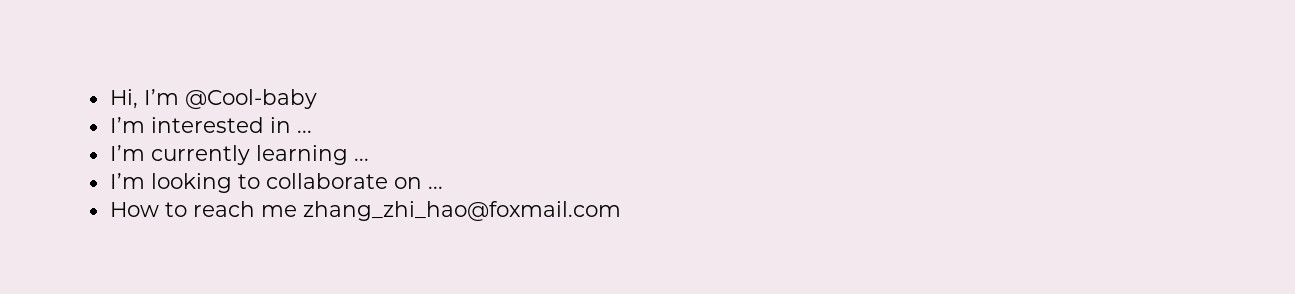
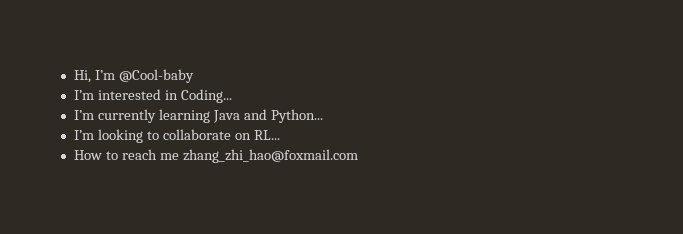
[296,130,312,133] ... -> [180,89,232,103] Coding...
[353,158,369,161] ... -> [212,109,323,123] Java and Python...
[427,186,443,189] ... -> [253,130,280,140] RL...

